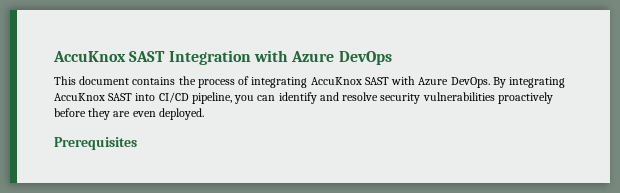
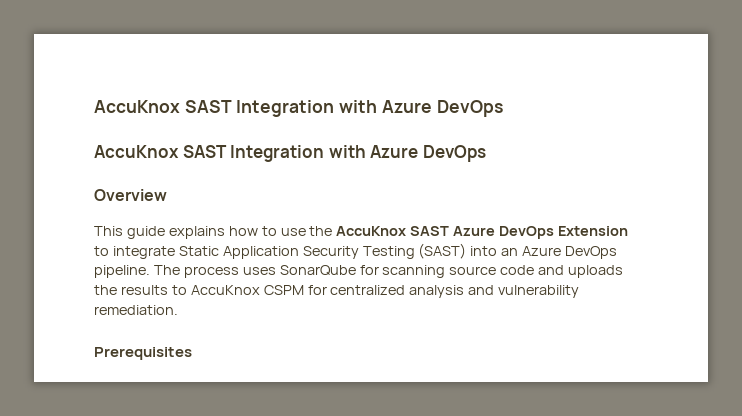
[53,50,392,65] [54,76,566,88] [54,92,553,104] [54,108,204,120] AccuKnox SAST Integration with Azure DevOps // This document contains the process of integrating AccuKnox SAST with Azure DevOps. By integrating AccuKnox SAST into CI/CD pipeline, you can identify and resolve security vulnerabilities proactively before they are even deployed. -> [94,100,503,117] [94,145,486,162] [94,189,167,201] [94,226,629,239] [94,243,618,259] [94,265,624,278] [94,285,580,298] [94,305,178,315] AccuKnox SAST Integration with Azure DevOps // AccuKnox SAST Integration with Azure DevOps // Overview // This guide explains how to use the AccuKnox SAST Azure DevOps Extension to integrate Static Application Security Testing (SAST) into an Azure DevOps pipeline. The process uses SonarQube for scanning source code and uploads the results to AccuKnox CSPM for centralized analysis and vulnerability remediation.

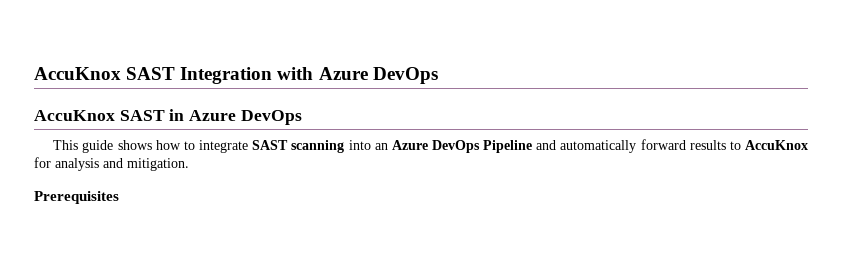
[230,145,486,162] [94,189,167,201] Integration with Azure DevOps // Overview -> [169,109,302,125] in Azure DevOps
[168,226,225,239] explains -> [117,140,152,150] shows
[280,226,629,239] [94,243,618,259] [94,265,624,278] [94,285,580,298] [94,305,178,315] use the AccuKnox SAST Azure DevOps Extension to integrate Static Application Security Testing (SAST) into an Azure DevOps pipeline. The process uses SonarQube for scanning source code and uploads the results to AccuKnox CSPM for centralized analysis and vulnerability remediation. -> [199,139,809,153] [34,157,189,171] integrate SAST scanning into an Azure DevOps Pipeline and automatically forward results to AccuKnox for analysis and mitigation.

